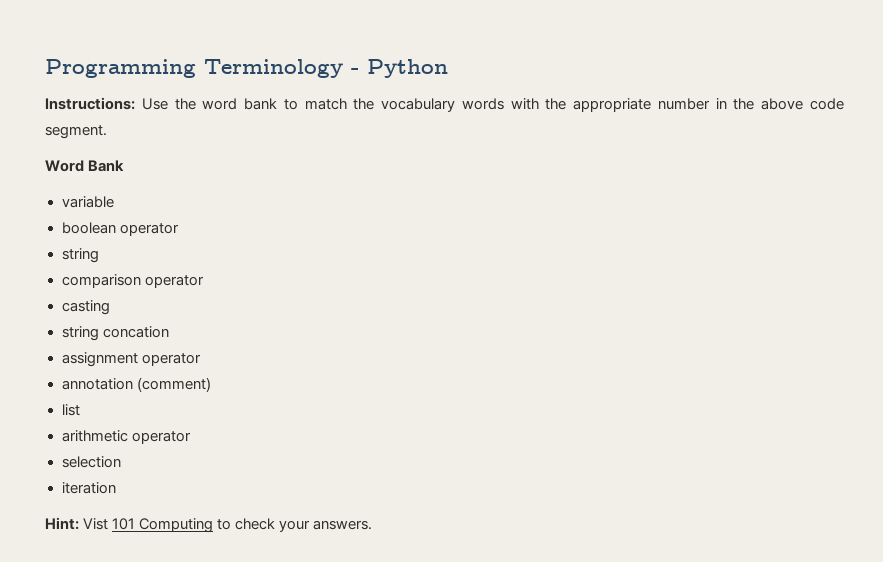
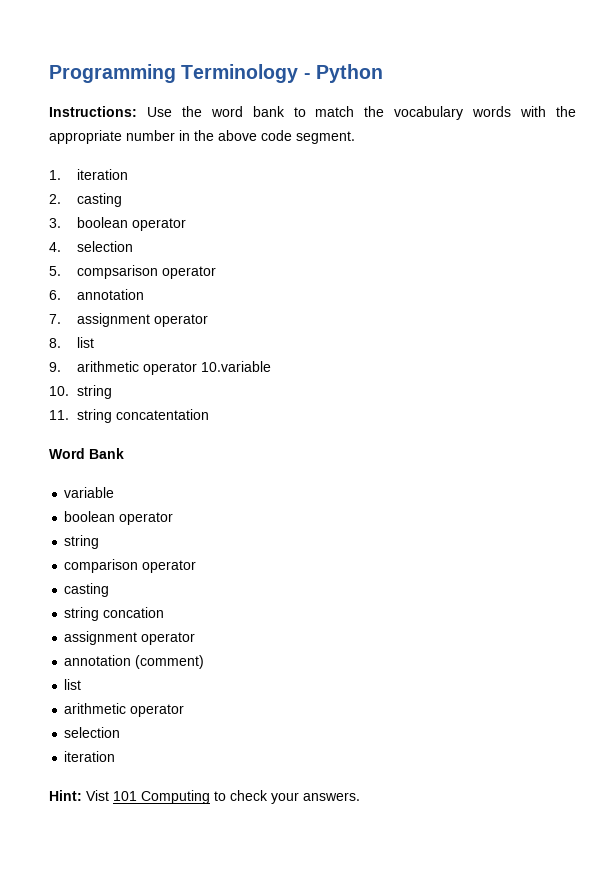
(107, 132) none -> [49,169,128,180] [49,193,122,207] [49,217,186,231] [49,241,133,252] [49,265,216,279] [49,289,144,300] [49,313,208,327] [49,337,94,348] [49,361,271,375] [49,385,112,399] [49,409,209,423] // 1. iteration // 2. casting // 3. boolean operator // 4. selection // 5. compsarison operator // 6. annotation // 7. assignment operator // 8. list // 9. arithmetic operator 10.variable // 10. string // 11. string concatentation

